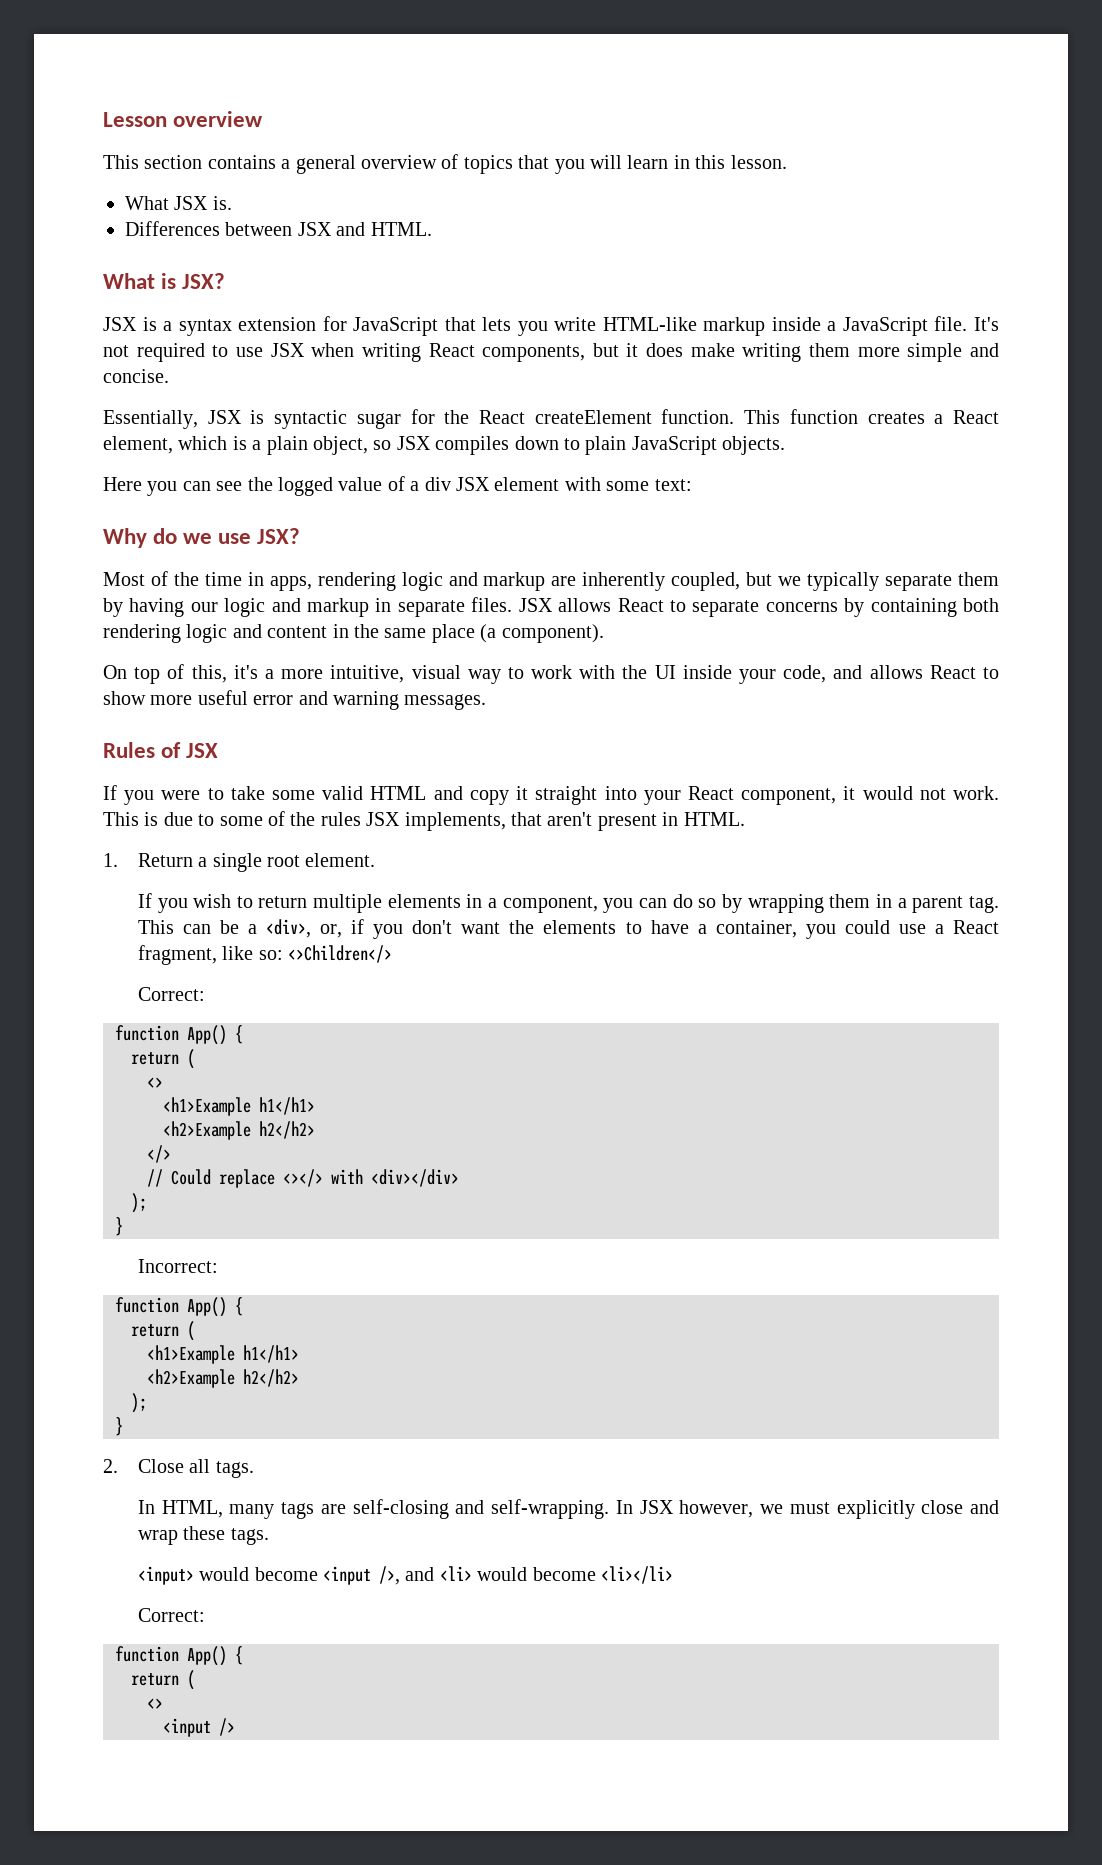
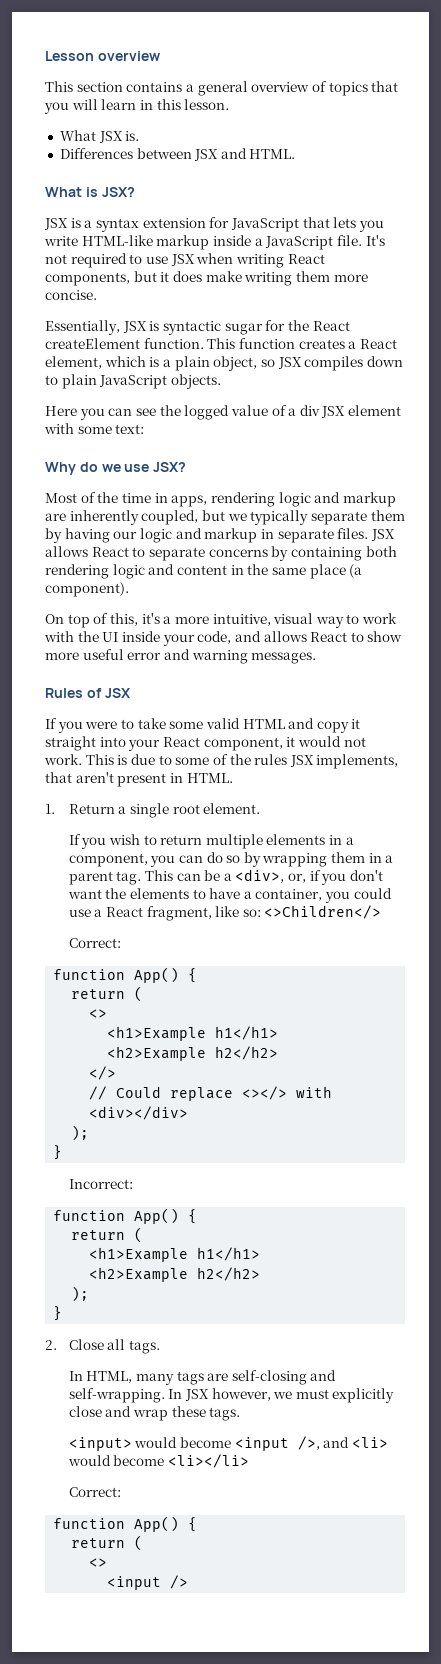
[907,343,999,362] simple and -> (368, 278) none

